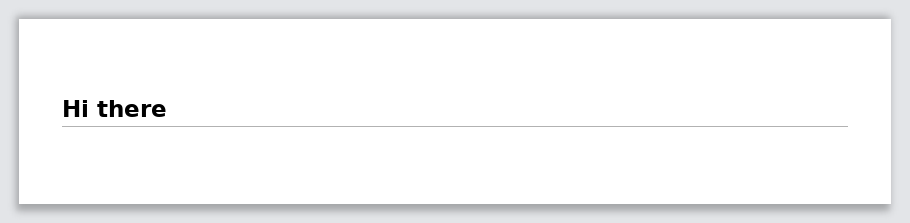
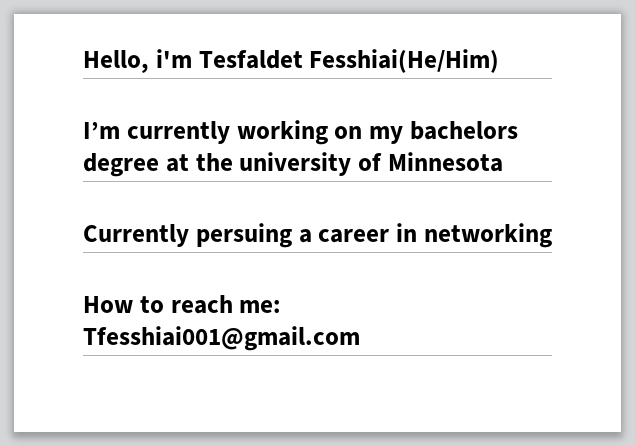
[62,100,167,117] Hi there -> [83,49,500,73] [83,120,518,145] [83,152,503,177] [83,223,552,248] [83,295,282,314] [83,326,360,351] Hello, i'm Tesfaldet Fesshiai(He/Him) // I’m currently working on my bachelors degree at the university of Minnesota // Currently persuing a career in networking // How to reach me: Tfesshiai001@gmail.com

